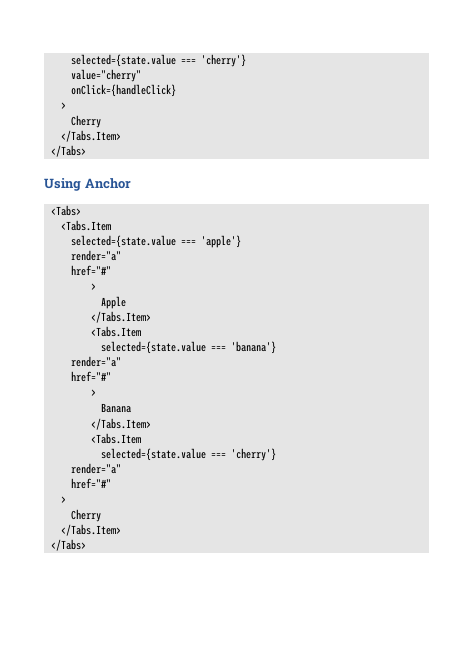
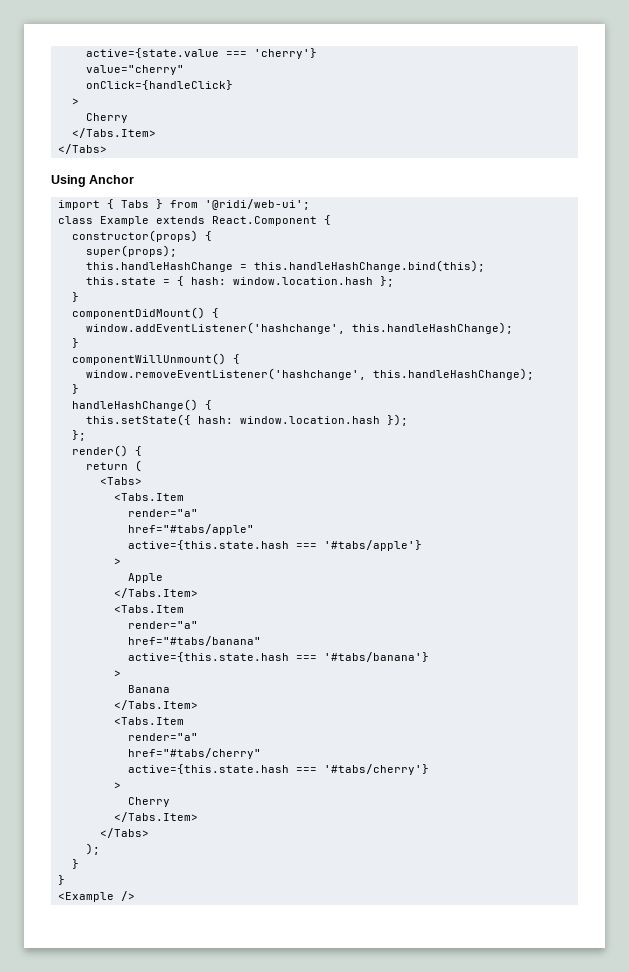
[70,54,176,67] selected={state.value -> [85,48,219,58] active={state.value
[50,205,81,216] [60,220,111,231] [70,235,241,248] [70,250,121,261] [70,265,111,276] <Tabs> // <Tabs.Item // selected={state.value === 'apple'} // render="a" // href="#" -> [57,199,310,210] [57,215,331,226] [71,230,212,242] [85,245,177,257] [85,260,485,272] [85,276,394,287] [71,292,79,302] [71,307,219,319] [85,322,513,334] [71,338,79,348] [71,353,240,365] [85,368,534,380] [71,384,79,394] [71,399,212,411] [85,414,408,426] [71,430,86,441] [71,445,142,457] [85,460,142,472] [99,477,142,485] [113,493,184,501] [127,509,198,517] [127,524,254,535] [127,540,422,551] import { Tabs } from '@ridi/web-ui'; // class Example extends React.Component { // constructor(props) { // super(props); // this.handleHashChange = this.handleHashChange.bind(this); // this.state = { hash: window.location.hash }; // } // componentDidMount() { // window.addEventListener('hashchange', this.handleHashChange); // } // componentWillUnmount() { // window.removeEventListener('hashchange', this.handleHashChange); // } // handleHashChange() { // this.setState({ hash: window.location.hash }); // }; // render() { // return ( // <Tabs> // <Tabs.Item // render="a" // href="#tabs/apple" // active={this.state.hash === '#tabs/apple'}
[100,341,276,354] [70,356,121,367] [70,371,111,382] selected={state.value === 'banana'} // render="a" // href="#" -> [127,621,198,629] [127,636,261,646] [127,652,429,662] render="a" // href="#tabs/banana" // active={this.state.hash === '#tabs/banana'}
[100,448,276,461] [70,463,121,474] [70,478,111,489] [60,496,66,503] [70,509,101,522] [60,524,121,536] [50,539,86,551] selected={state.value === 'cherry'} // render="a" // href="#" // > // Cherry // </Tabs.Item> // </Tabs> -> [127,733,198,741] [127,748,261,759] [127,764,429,775] [113,782,121,789] [127,797,170,807] [113,812,198,822] [99,828,149,838] [85,843,100,855] [71,859,79,869] [57,875,65,885] [57,891,135,902] render="a" // href="#tabs/cherry" // active={this.state.hash === '#tabs/cherry'} // > // Cherry // </Tabs.Item> // </Tabs> // ); // } // } // <Example />

